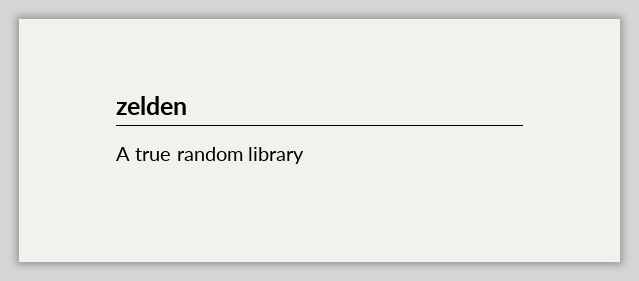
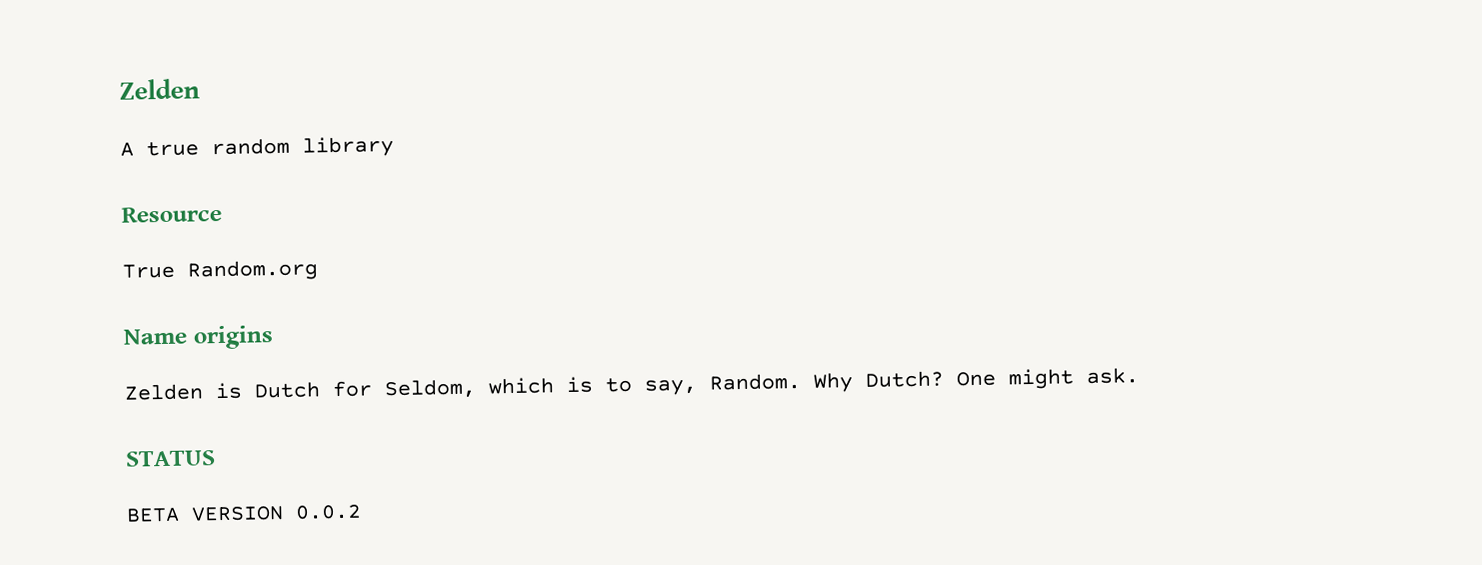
[116,96,187,115] zelden -> [119,78,200,100] Zelden
(304, 155) none -> [121,205,222,223] [122,259,318,282] [123,325,274,350] [124,367,1139,401] [125,450,216,467] [126,504,362,523] // Resource // True Random.org // Name origins // Zelden is Dutch for Seldom, which is to say, Random. Why Dutch? One might ask. // STATUS // BETA VERSION 0.0.2

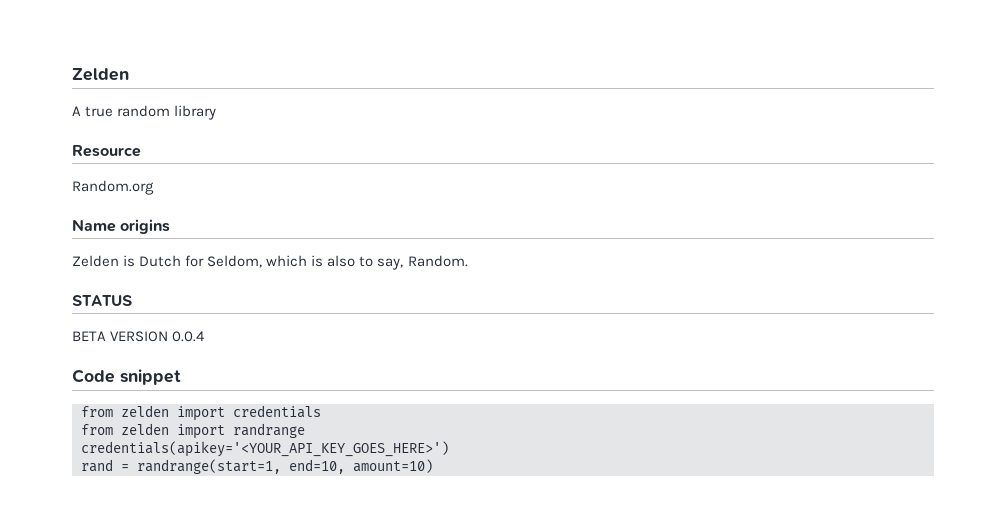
[122,263,175,279] True -> (141, 151) none
(593, 385) none -> [327,255,356,267] also
[813,367,1139,393] [125,450,216,467] [126,504,362,523] Why Dutch? One might ask. // STATUS // BETA VERSION 0.0.2 -> [72,295,132,306] [72,331,206,342] [72,369,181,385] [81,405,321,421] [81,423,305,439] [81,441,449,457] [81,459,433,474] // STATUS // BETA VERSION 0.0.4 // Code snippet // from zelden import credentials // from zelden import randrange // credentials(apikey='<YOUR_API_KEY_GOES_HERE>') // rand = randrange(start=1, end=10, amount=10)

